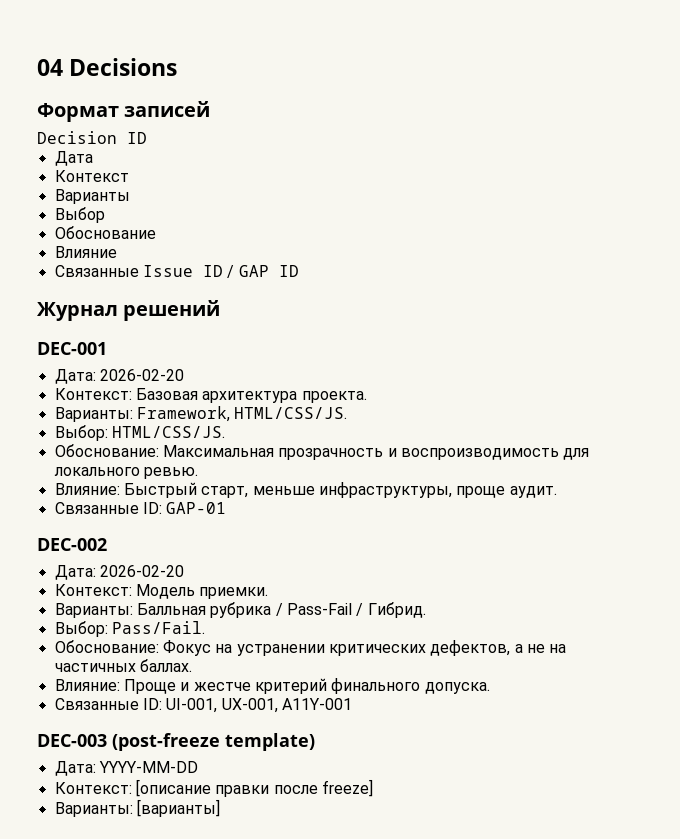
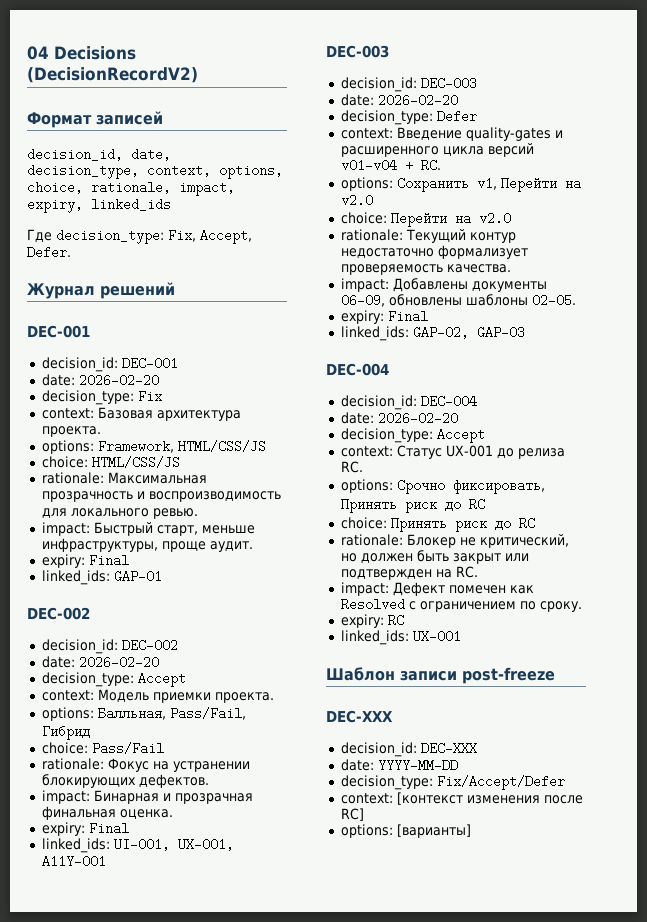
(178, 67) none -> [27,67,198,83] (DecisionRecordV2)
[37,131,147,144] [54,151,93,166] [54,170,129,182] [54,189,130,204] [54,207,105,223] [54,226,156,239] [54,246,117,258] [54,265,299,278] [37,300,221,321] [37,342,107,355] [54,369,184,384] [54,388,367,403] [54,406,348,422] [54,425,225,441] [54,444,159,457] Decision ID // Дата // Контекст // Варианты // Выбор // Обоснование // Влияние // Связанные Issue ID / GAP ID // Журнал решений // DEC-001 // Дата: 2026-02-20 // Контекст: Базовая архитектура проекта. // Варианты: Framework, HTML/CSS/JS. // Выбор: HTML/CSS/JS. // Обоснование: -> [27,148,171,161] [27,164,283,179] [27,181,235,196] [27,198,171,213] [27,229,252,244] [27,246,71,259] [27,282,175,299] [27,325,90,338] [41,357,178,372] [41,374,159,387] [41,390,162,405] [41,407,241,421] [41,426,101,437] [41,440,266,454] [41,456,180,469] [41,472,104,484] decision_id, date, decision_type, context, options, choice, rationale, impact, expiry, linked_ids // Где decision_type: Fix, Accept, Defer. // Журнал решений // DEC-001 // decision_id: DEC-001 // date: 2026-02-20 // decision_type: Fix // context: Базовая архитектура проекта. // options: Framework, HTML/CSS/JS // choice: HTML/CSS/JS // rationale:
[54,483,120,495] Влияние: -> [41,522,90,536] impact:
[54,502,162,514] Связанные ID: -> [41,554,129,568] [41,570,110,585] expiry: Final // linked_ids:
[54,565,184,580] [54,584,269,599] [54,602,426,618] [54,621,205,637] [54,640,567,656] [54,659,192,672] [54,678,490,694] [54,698,352,713] [37,733,315,751] [54,761,198,776] [54,779,373,797] [54,802,133,817] Дата: 2026-02-20 // Контекст: Модель приемки. // Варианты: Балльная рубрика / Pass-Fail / Гибрид. // Выбор: Pass/Fail. // Обоснование: Фокус на устранении критических дефектов, а не на частичных баллах. // Влияние: Проще и жестче критерий финального допуска. // Связанные ID: UI-001, UX-001, A11Y-001 // DEC-003 (post-freeze template) // Дата: YYYY-MM-DD // Контекст: [описание правки после freeze] // Варианты: -> [41,639,178,654] [41,656,159,669] [41,672,186,687] [41,689,274,703] [41,705,246,721] [41,723,90,740] [41,742,164,755] [41,758,250,772] [41,774,209,788] [41,790,253,804] [41,806,173,820] [41,822,129,836] [41,838,234,853] [41,855,106,868] [326,45,389,58] [340,77,477,92] [340,94,458,107] [340,110,477,125] [340,127,563,141] [340,143,534,157] [340,159,441,172] [340,175,581,192] [340,194,373,207] [340,210,511,227] [340,229,516,243] [340,245,528,259] [340,264,511,275] [340,278,547,292] [340,294,576,307] [340,310,428,324] [340,326,525,341] [326,363,389,376] [340,395,477,410] [340,412,458,425] [340,428,485,443] [340,445,565,459] [340,461,363,473] [340,477,545,494] [340,496,485,513] [340,515,535,532] [340,534,569,548] [340,550,529,564] [340,566,478,580] [340,582,534,596] [340,598,582,612] [340,614,404,628] [340,630,461,645] [326,667,555,684] [326,710,393,723] [340,742,477,757] [340,759,458,772] [340,775,565,790] [340,792,583,805] [340,808,364,821] [340,824,393,838] decision_id: DEC-002 // date: 2026-02-20 // decision_type: Accept // context: Модель приемки проекта. // options: Балльная, Pass/Fail, Гибрид // choice: Pass/Fail // rationale: Фокус на устранении блокирующих дефектов. // impact: Бинарная и прозрачная финальная оценка. // expiry: Final // linked_ids: UI-001, UX-001, A11Y-001 // DEC-003 // decision_id: DEC-003 // date: 2026-02-20 // decision_type: Defer // context: Введение quality-gates и расширенного цикла версий v01-v04 + RC. // options: Сохранить v1, Перейти на v2.0 // choice: Перейти на v2.0 // rationale: Текущий контур недостаточно формализует проверяемость качества. // impact: Добавлены документы 06-09, обновлены шаблоны 02-05. // expiry: Final // linked_ids: GAP-02, GAP-03 // DEC-004 // decision_id: DEC-004 // date: 2026-02-20 // decision_type: Accept // context: Статус UX-001 до релиза RC. // options: Срочно фиксировать, Принять риск до RC // choice: Принять риск до RC // rationale: Блокер не критический, но должен быть закрыт или подтвержден на RC. // impact: Дефект помечен как Resolved с ограничением по сроку. // expiry: RC // linked_ids: UX-001 // Шаблон записи post-freeze // DEC-XXX // decision_id: DEC-XXX // date: YYYY-MM-DD // decision_type: Fix/Accept/Defer // context: [контекст изменения после RC] // options:

